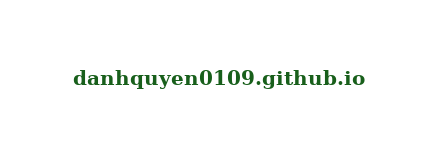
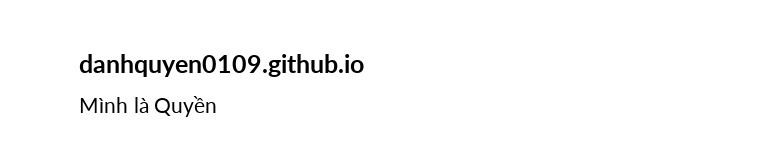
(365, 79) none -> [79,96,218,117] // Mình là Quyền

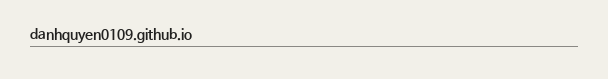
[79,96,218,117] // Mình là Quyền -> (192, 36) none

